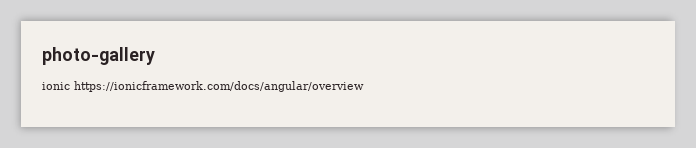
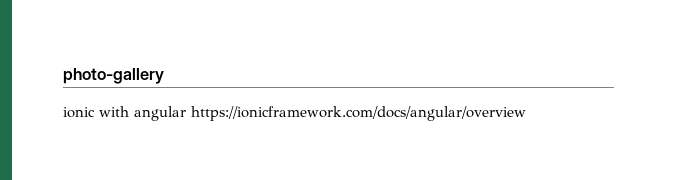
(70, 86) none -> [99,106,186,121] with angular

